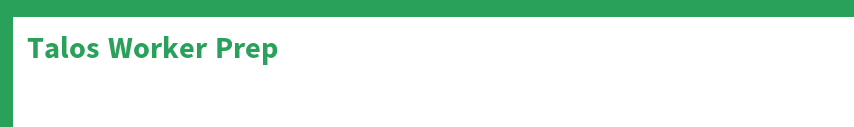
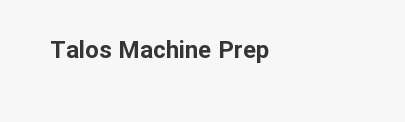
[108,36,209,58] Worker -> [118,40,212,58] Machine

